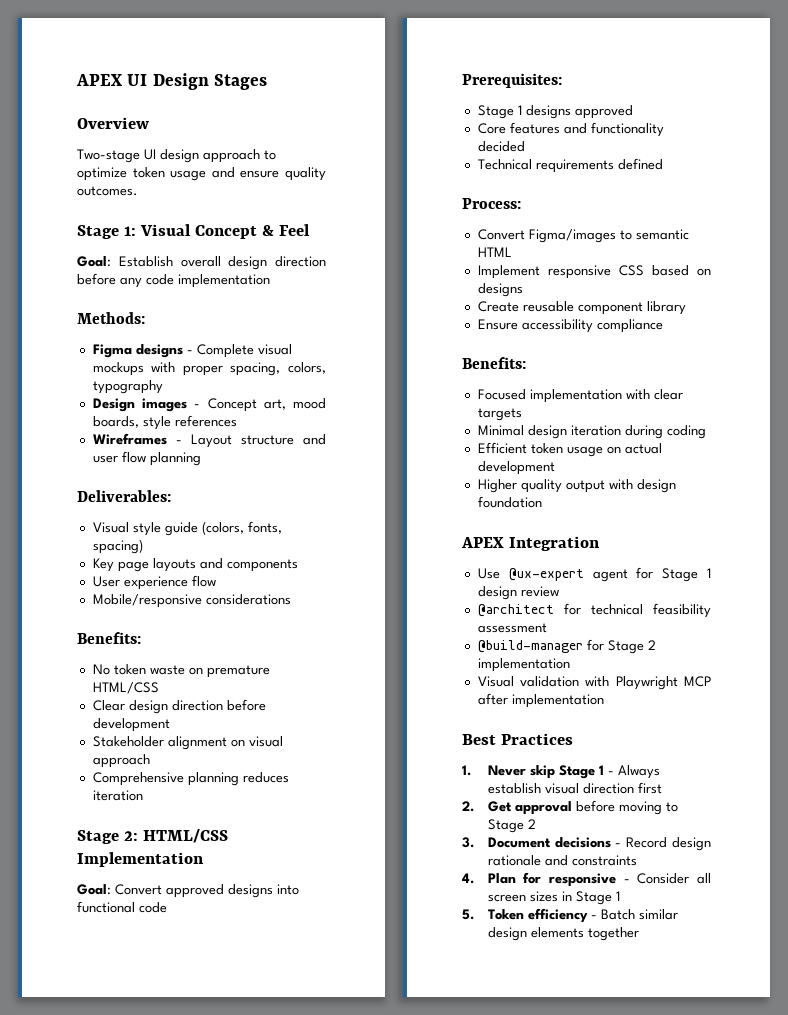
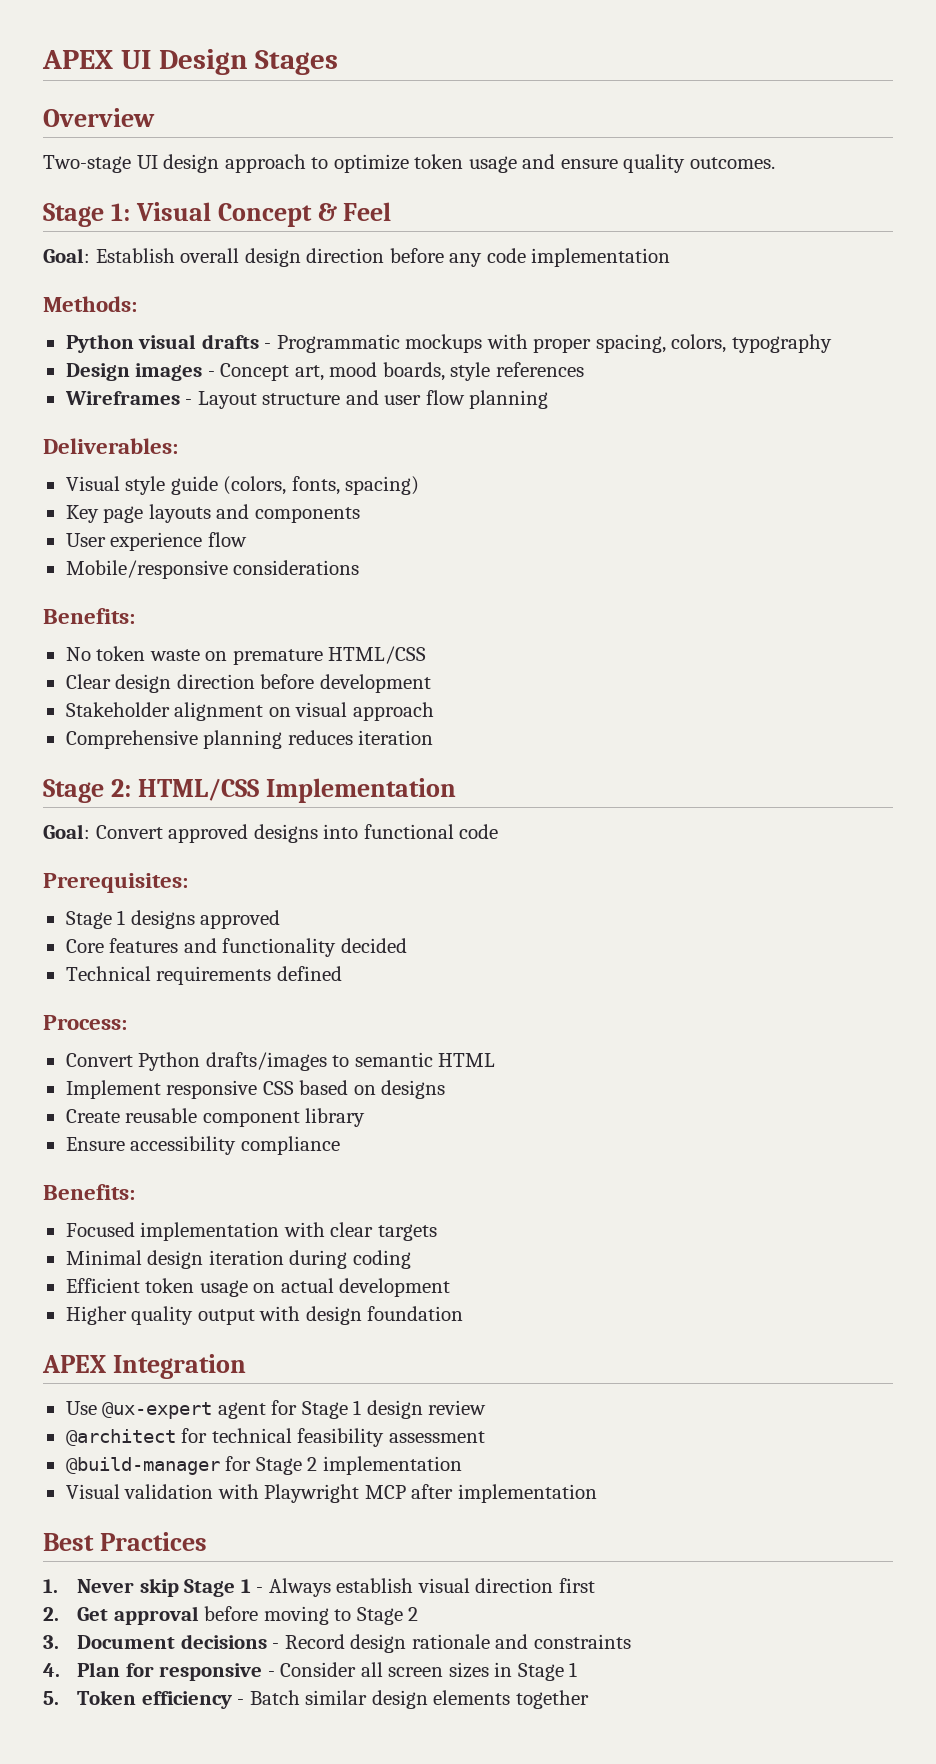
[92,344,292,358] Figma designs - Complete visual -> [65,334,400,353] Python visual drafts - Programmatic
[528,229,616,243] Figma/images -> [138,1052,327,1071] Python drafts/images

